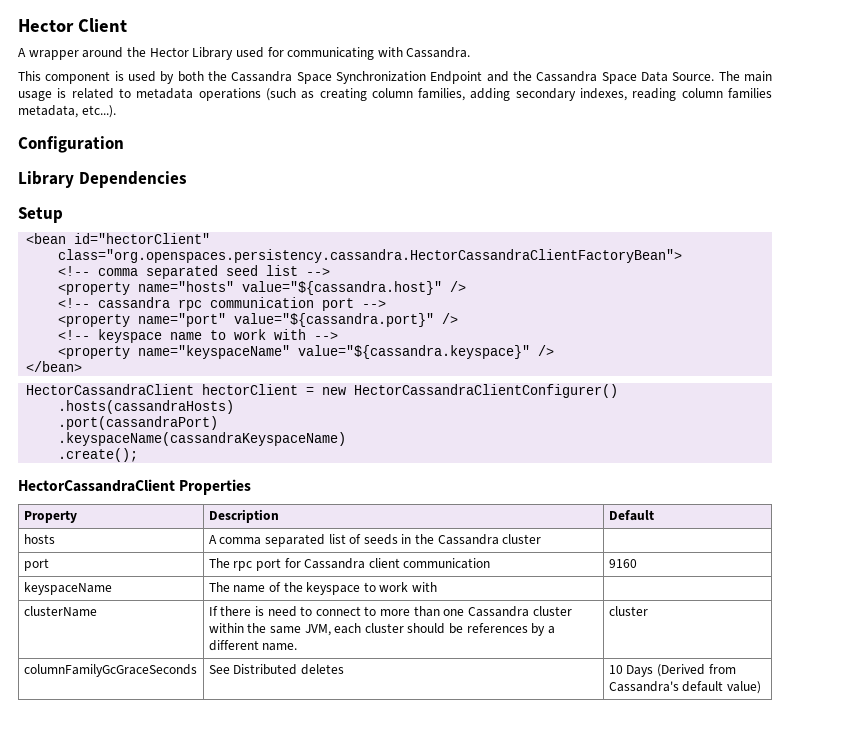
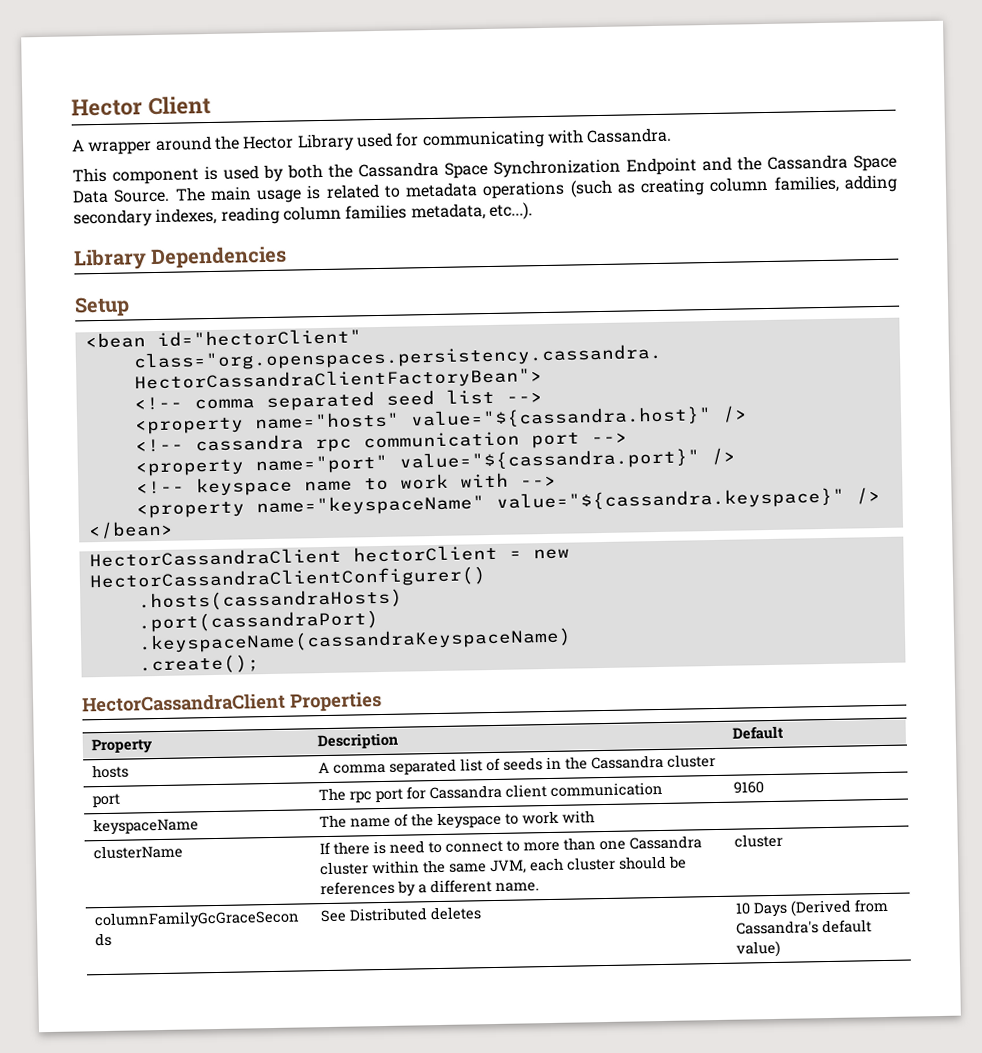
[18,136,124,153] // Configuration -> (533, 211) none

